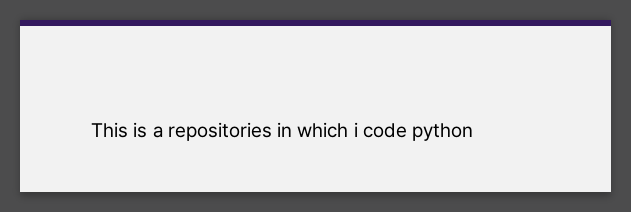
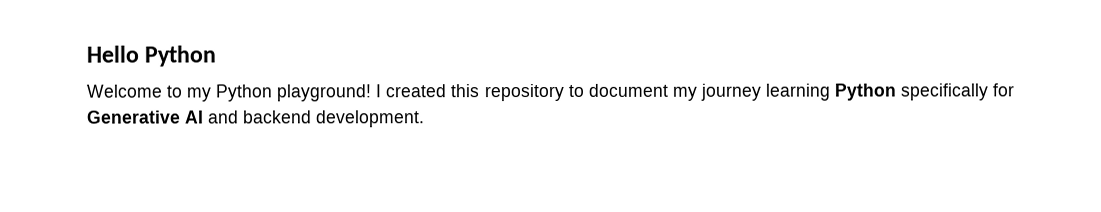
[91,122,474,141] This is a repositories in which i code python -> [86,45,217,67] [86,83,1014,102] [87,110,425,128] Hello Python // Welcome to my Python playground! I created this repository to document my journey learning Python specifically for Generative AI and backend development.

